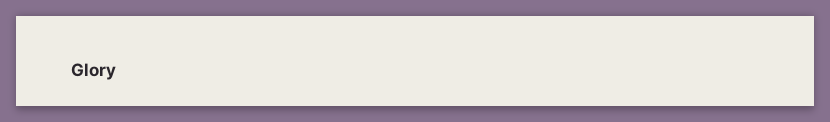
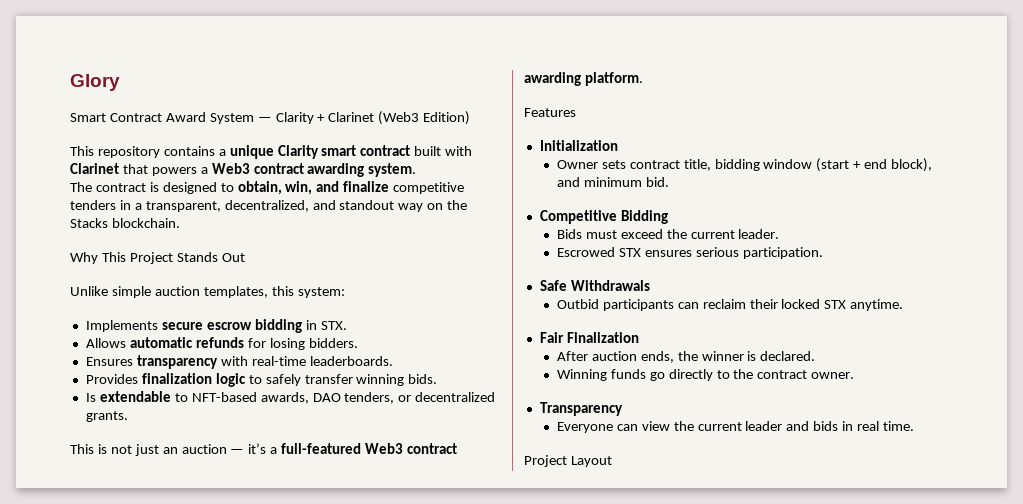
(116, 71) none -> [70,111,471,125] [70,145,473,159] [70,163,417,177] [70,181,465,195] [70,200,468,212] [70,218,180,228] [70,252,245,264] [70,286,345,298] [85,319,347,333] [85,337,358,350] [85,355,393,369] [85,373,438,387] [85,391,496,404] [85,411,128,422] [70,443,458,456] [524,72,643,86] [524,108,576,117] [539,140,618,151] [556,158,933,172] [556,177,669,187] [539,210,668,224] [556,229,780,239] [556,247,823,259] [539,280,650,291] [556,299,904,311] [539,332,639,343] [556,351,816,363] [556,369,855,381] [539,402,623,416] [556,421,915,433] [524,455,612,467] // Smart Contract Award System — Clarity + Clarinet (Web3 Edition) // This repository contains a unique Clarity smart contract built with Clarinet that powers a Web3 contract awarding system. // The contract is designed to obtain, win, and finalize competitive tenders in a transparent, decentralized, and standout way on the Stacks blockchain. // Why This Project Stands Out // Unlike simple auction templates, this system: // Implements secure escrow bidding in STX. // Allows automatic refunds for losing bidders. // Ensures transparency with real-time leaderboards. // Provides finalization logic to safely transfer winning bids. // Is extendable to NFT-based awards, DAO tenders, or decentralized grants. // This is not just an auction — it’s a full-featured Web3 contract awarding platform. // Features // Initialization // Owner sets contract title, bidding window (start + end block), and minimum bid. // Competitive Bidding // Bids must exceed the current leader. // Escrowed STX ensures serious participation. // Safe Withdrawals // Outbid participants can reclaim their locked STX anytime. // Fair Finalization // After auction ends, the winner is declared. // Winning funds go directly to the contract owner. // Transparency // Everyone can view the current leader and bids in real time. // Project Layout

